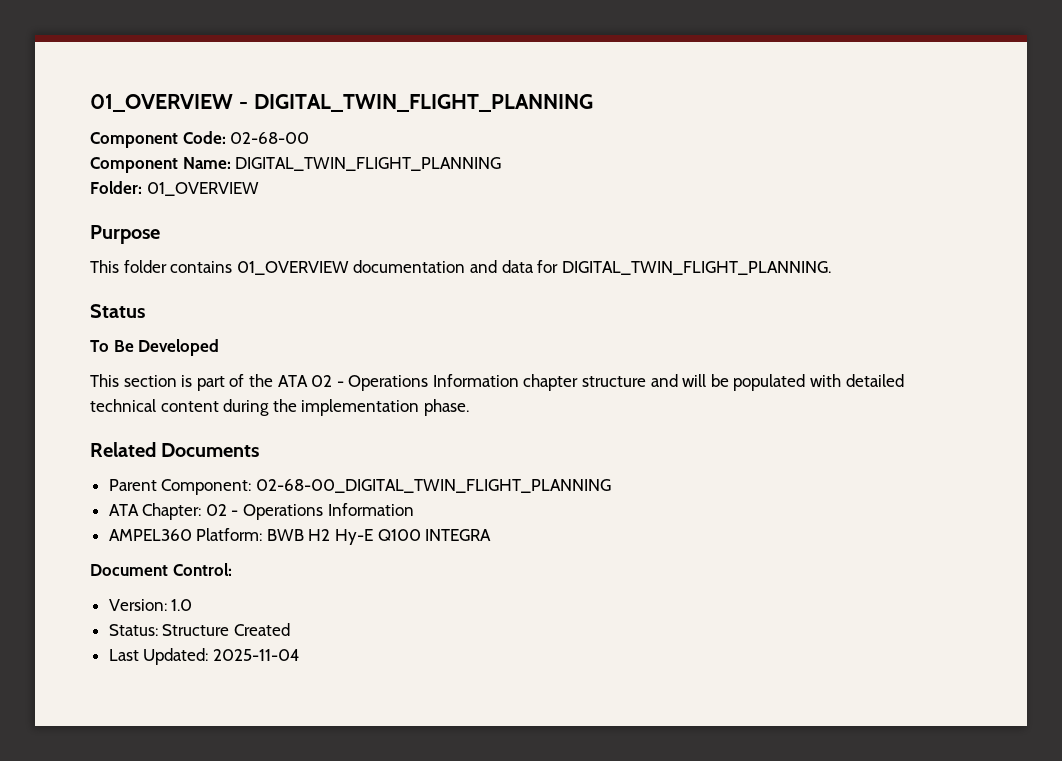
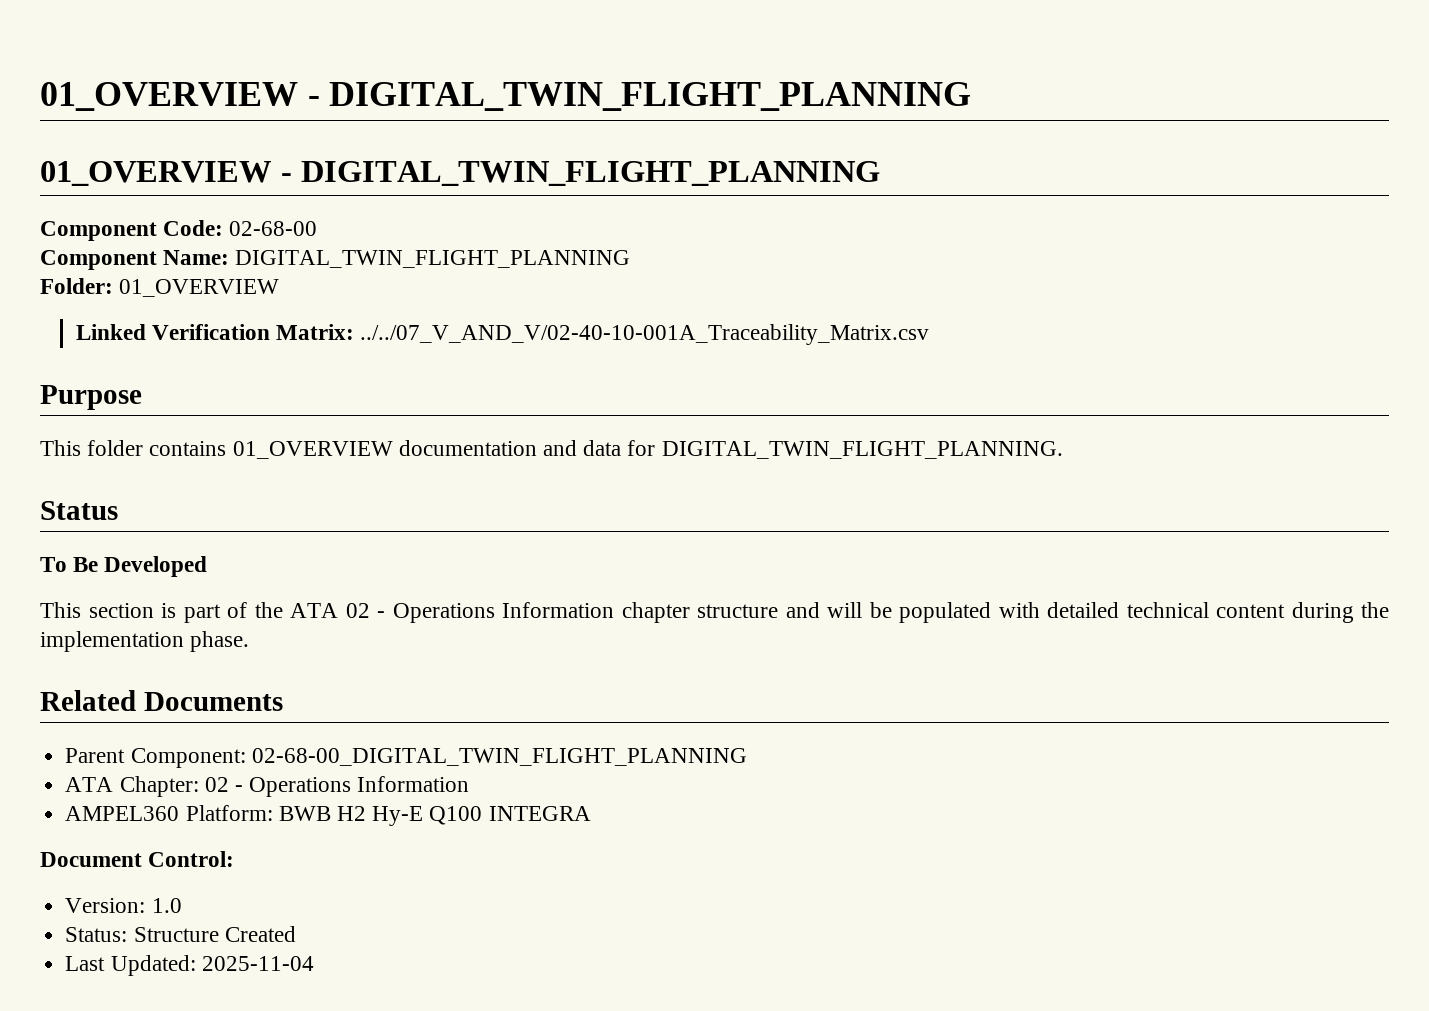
[90,94,593,112] 01_OVERVIEW - DIGITAL_TWIN_FLIGHT_PLANNING -> [40,82,972,111] [40,161,880,186] 01_OVERVIEW - DIGITAL_TWIN_FLIGHT_PLANNING // 01_OVERVIEW - DIGITAL_TWIN_FLIGHT_PLANNING
(259, 189) none -> [75,324,930,345] // Linked Verification Matrix: ../../07_V_AND_V/02-40-10-001A_Traceability_Matrix.csv

